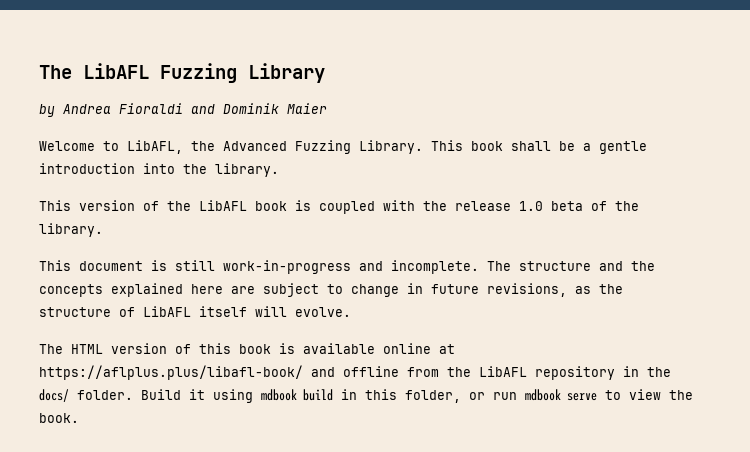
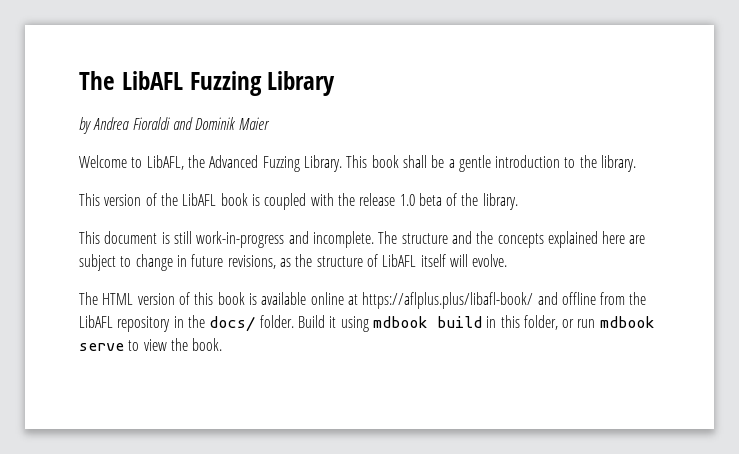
[143,163,175,174] into -> [564,157,576,168] to

